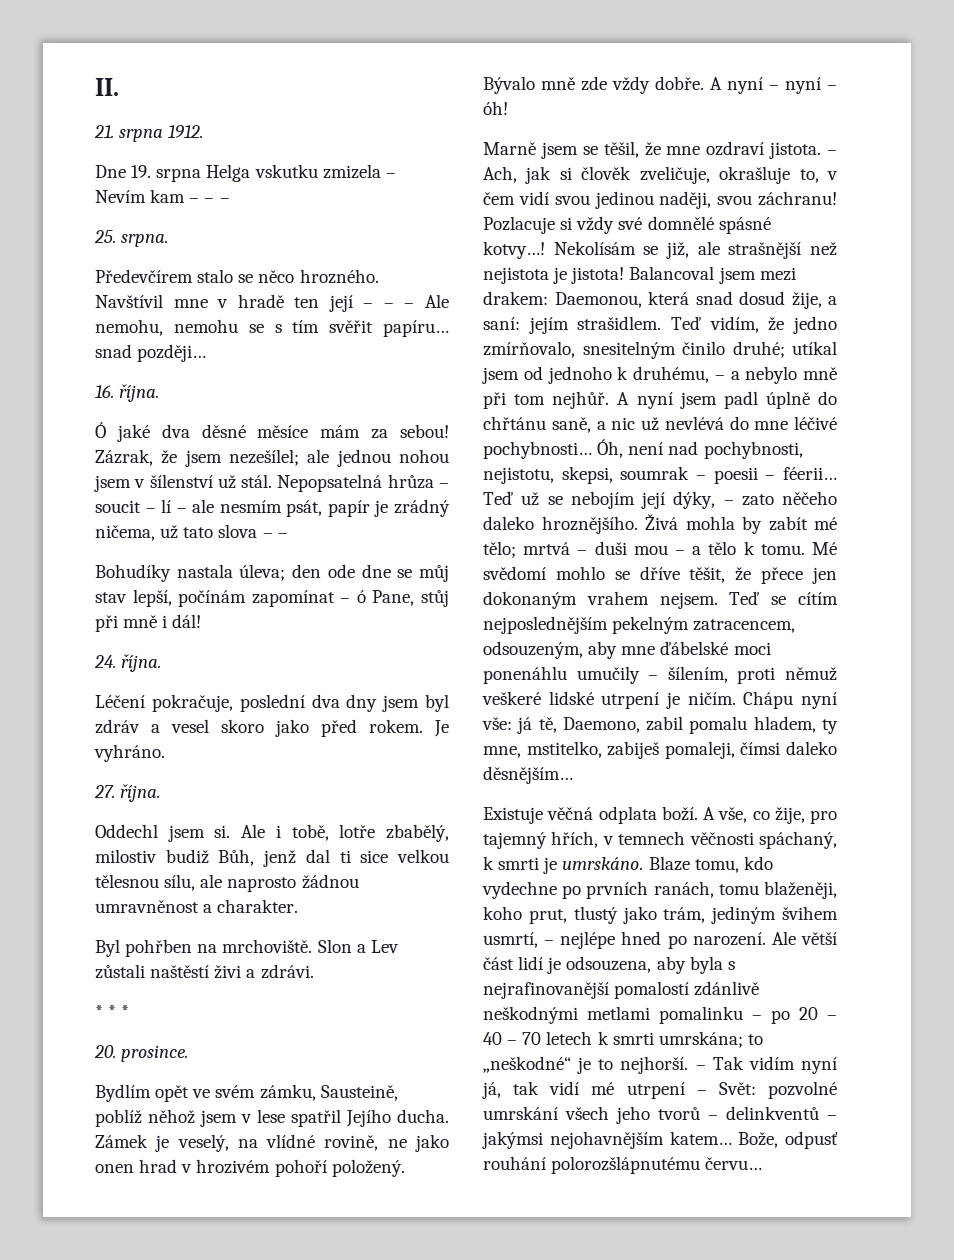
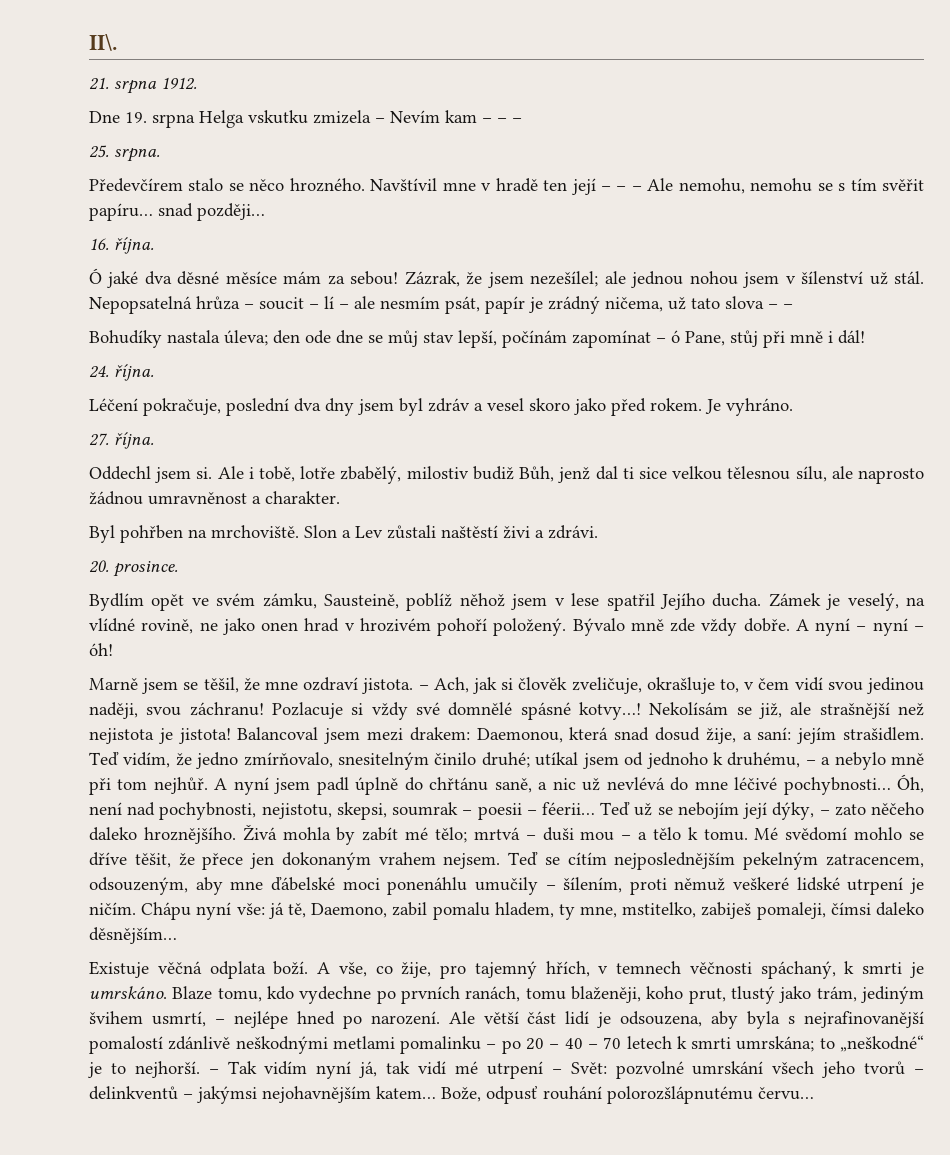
[95,78,119,96] II. -> [89,34,117,51] II\.
[95,1005,130,1018] // * * * -> (598, 532) none

